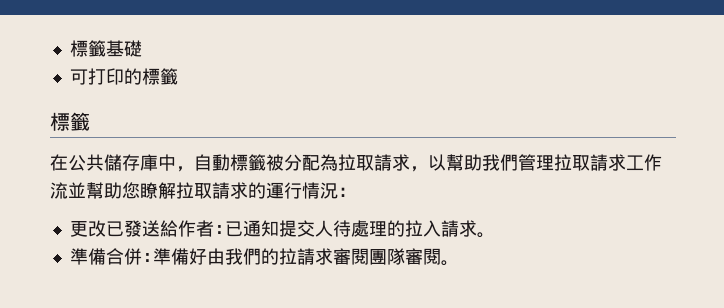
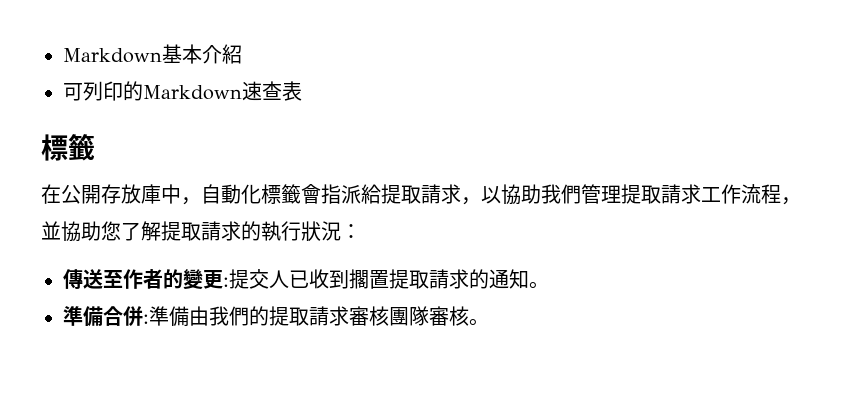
[69,40,142,57] [69,68,178,85] 標籤基礎 // 可打印的標籤 -> [63,44,242,64] [63,81,302,101] Markdown基本介紹 // 可列印的Markdown速查表
[86,154,140,171] 共儲存 -> [81,184,141,204] 開存放
[230,154,356,171] 標籤被分配為拉 -> [241,184,401,204] 化標籤會指派給提
[446,154,464,171] 幫 -> [501,184,521,205] 協
[554,154,572,171] 拉 -> [621,184,641,204] 提
[68,182,320,199] 並幫助您瞭解拉取請求的運行情 -> [761,184,801,205] [41,221,321,242] 程，並協助您了解提取請求的執行狀
[69,220,477,237] 更改已發送給作者:已通知提交人待處理的拉入請求 -> [63,269,529,290] 傳送至作者的變更:提交人已收到擱置提取請求的通知
[188,248,207,265] 好 -> (189, 316) none
[278,248,441,265] 拉請求審閱團隊審閱 -> [269,306,469,326] 提取請求審核團隊審核

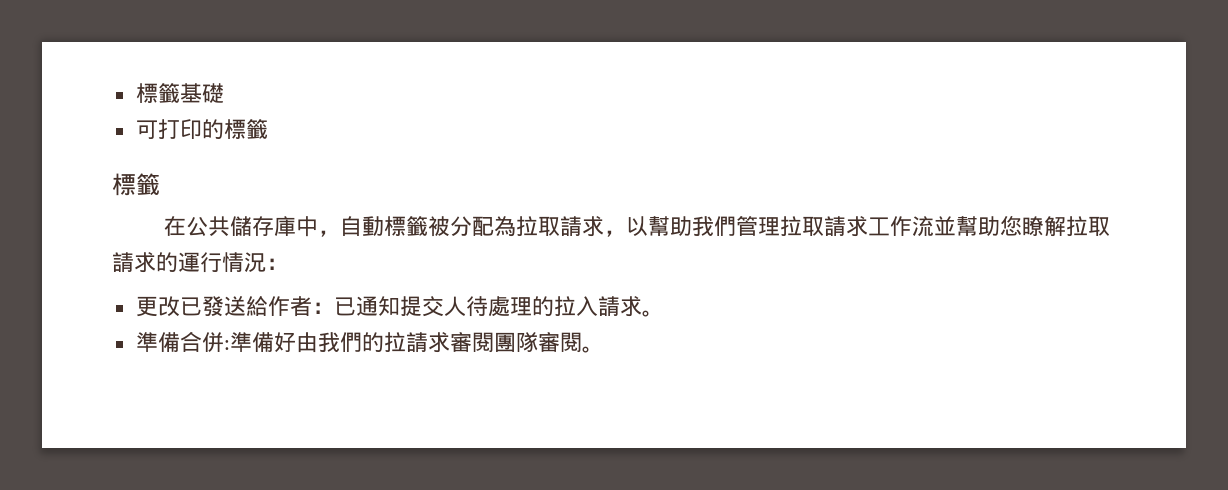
[63,44,242,64] [63,81,302,101] Markdown基本介紹 // 可列印的Markdown速查表 -> [135,83,224,103] [135,119,268,139] 標籤基礎 // 可打印的標籤
[81,184,141,204] 開存放 -> [208,216,275,236] 共儲存
[241,184,401,204] 化標籤會指派給提 -> [384,216,539,237] 標籤被分配為拉
[501,184,521,205] 協 -> [648,216,671,236] 幫
[621,184,641,204] 提 -> [780,216,803,236] 拉
[761,184,801,205] [41,221,321,242] 程，並協助您了解提取請求的執行狀 -> [934,215,1111,237] [112,252,244,273] 並幫助您瞭解拉取請求的運行情
[63,269,529,290] 傳送至作者的變更:提交人已收到擱置提取請求的通知 -> [135,296,642,317] 更改已發送給作者：已通知提交人待處理的拉入請求
(189, 316) none -> [273,332,296,353] 好
[269,306,469,326] 提取請求審核團隊審核 -> [383,332,582,353] 拉請求審閱團隊審閱

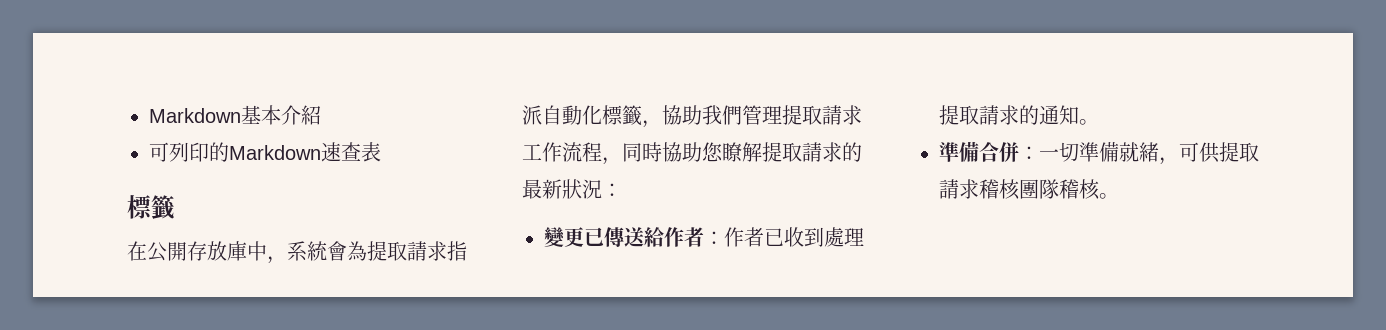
[135,83,224,103] [135,119,268,139] [112,173,160,196] [164,216,671,237] 標籤基礎 // 可打印的標籤 // 標籤 // 在公共儲存庫中，自動標籤被分配為拉取請求，以幫 -> [149,105,321,125] [149,142,381,162] [127,195,175,220] [127,241,467,264] [522,105,682,128] Markdown基本介紹 // 可列印的Markdown速查表 // 標籤 // 在公開存放庫中，系統會為提取請求指派自動化標籤，協
[780,216,803,236] 拉 -> [782,105,802,125] 提
[934,216,979,236] 並幫 -> [582,142,682,165] 程，同時協
[1066,216,1111,236] [112,252,244,273] 拉取請求的運行情 -> [762,142,862,162] [522,179,582,199] 提取請求的最新狀
[135,296,224,317] 更改已發 -> [544,227,624,247] 變更已傳
[333,296,664,317] [135,331,582,353] 已通知提交人待處理的拉入請求。 // 準備合併:準備好由我們的拉請求審閱團隊審閱 -> [724,227,864,247] [939,105,1099,125] [939,141,1259,165] [939,179,1100,200] 作者已收到處理提取請求的通知。 // 準備合併：一切準備就緒，可供提取請求稽核團隊稽核

